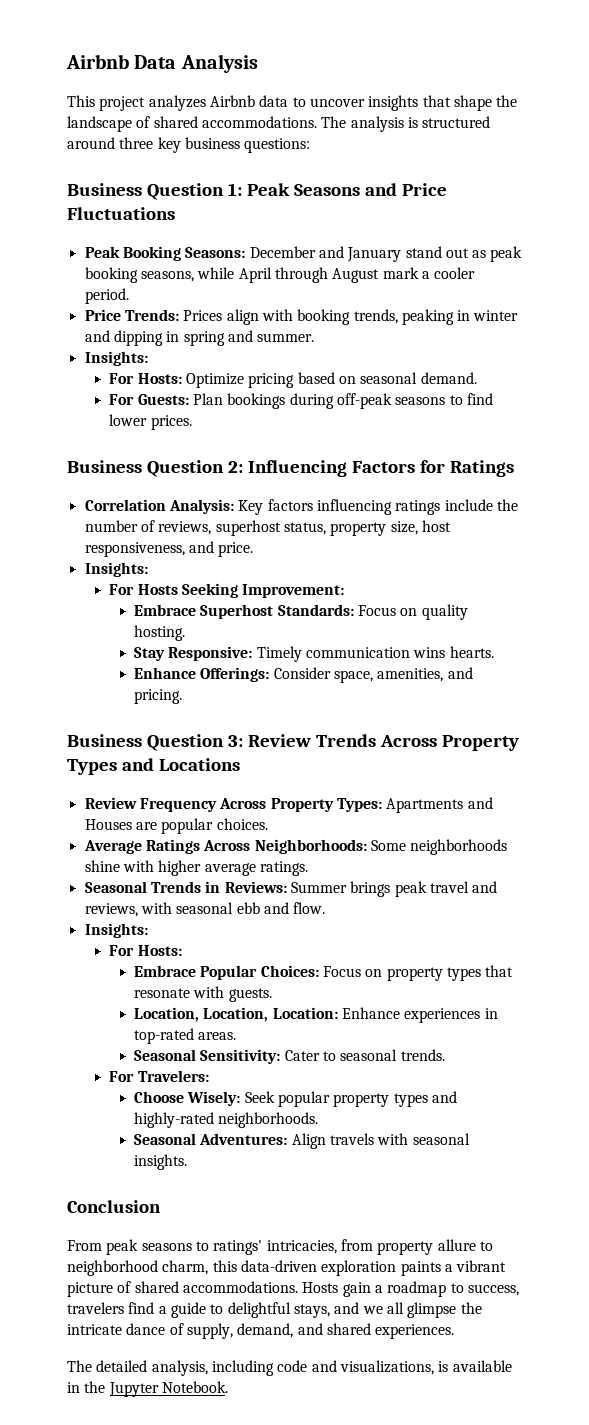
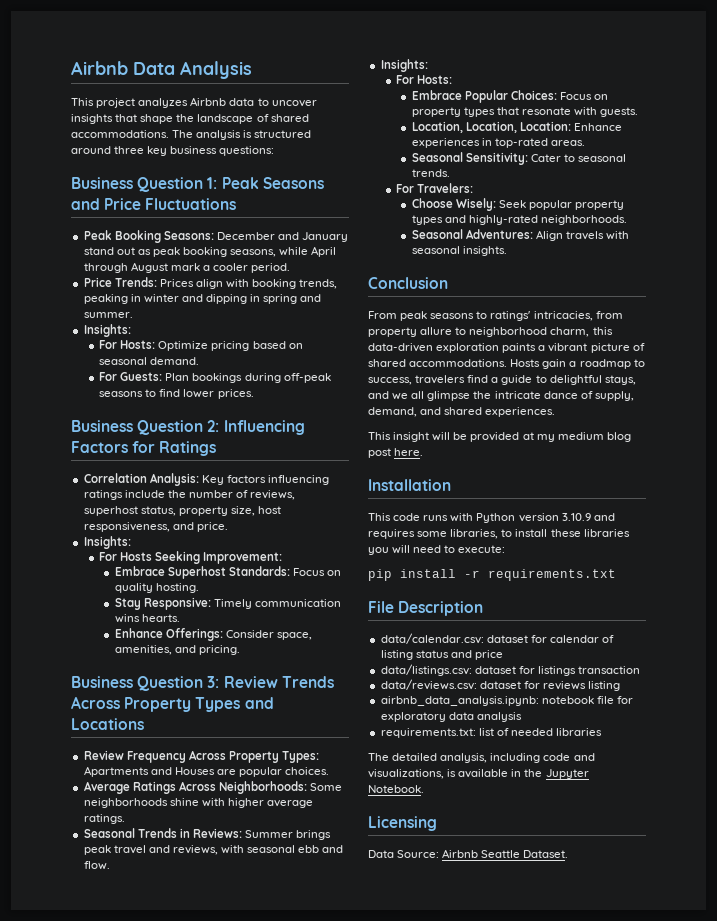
(455, 1331) none -> [368,432,631,442] [368,448,424,458] [368,479,451,491] [368,513,615,523] [368,529,630,539] [368,545,506,555] [368,569,616,581] [368,601,484,616] [380,633,615,644] [380,650,503,660] [380,664,641,676] [380,679,621,691] [380,696,633,706] [380,712,522,722] [380,728,603,738] // This insight will be provided at my medium blog post here. // Installation // This code runs with Python version 3.10.9 and requires some libraries, to install these libraries you will need to execute: // pip install -r requirements.txt // File Description // data/calendar.csv: dataset for calendar of listing status and price // data/listings.csv: dataset for listings transaction // data/reviews.csv: dataset for reviews listing // airbnb_data_analysis.ipynb: notebook file for exploratory data analysis // requirements.txt: list of needed libraries
(228, 1387) none -> [368,816,437,831] [368,849,569,858] // Licensing // Data Source: Airbnb Seattle Dataset.

